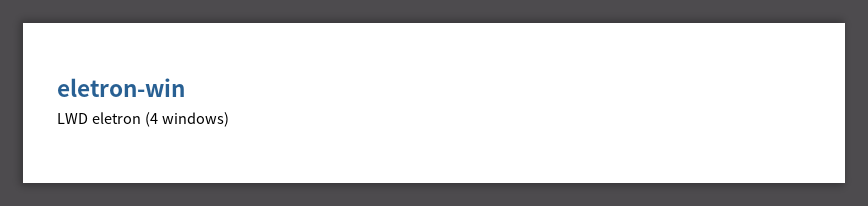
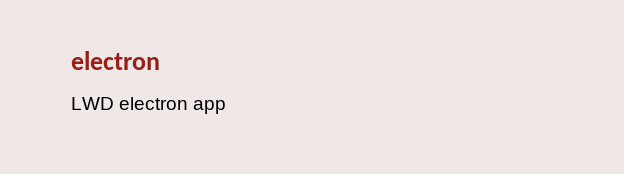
[57,78,185,97] eletron-win -> [71,51,160,70] electron
[91,112,229,127] eletron (4 windows) -> [119,97,227,114] electron app

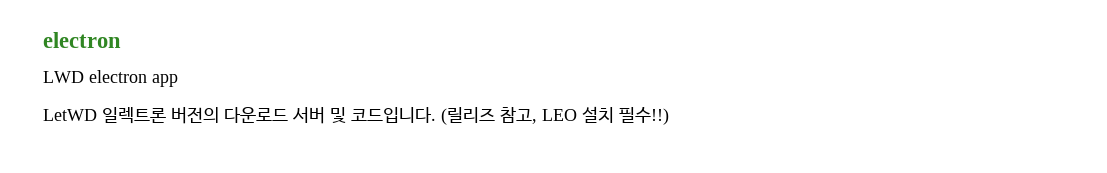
(227, 107) none -> [43,106,669,125] // LetWD 일렉트론 버전의 다운로드 서버 및 코드입니다. (릴리즈 참고, LEO 설치 필수!!)

